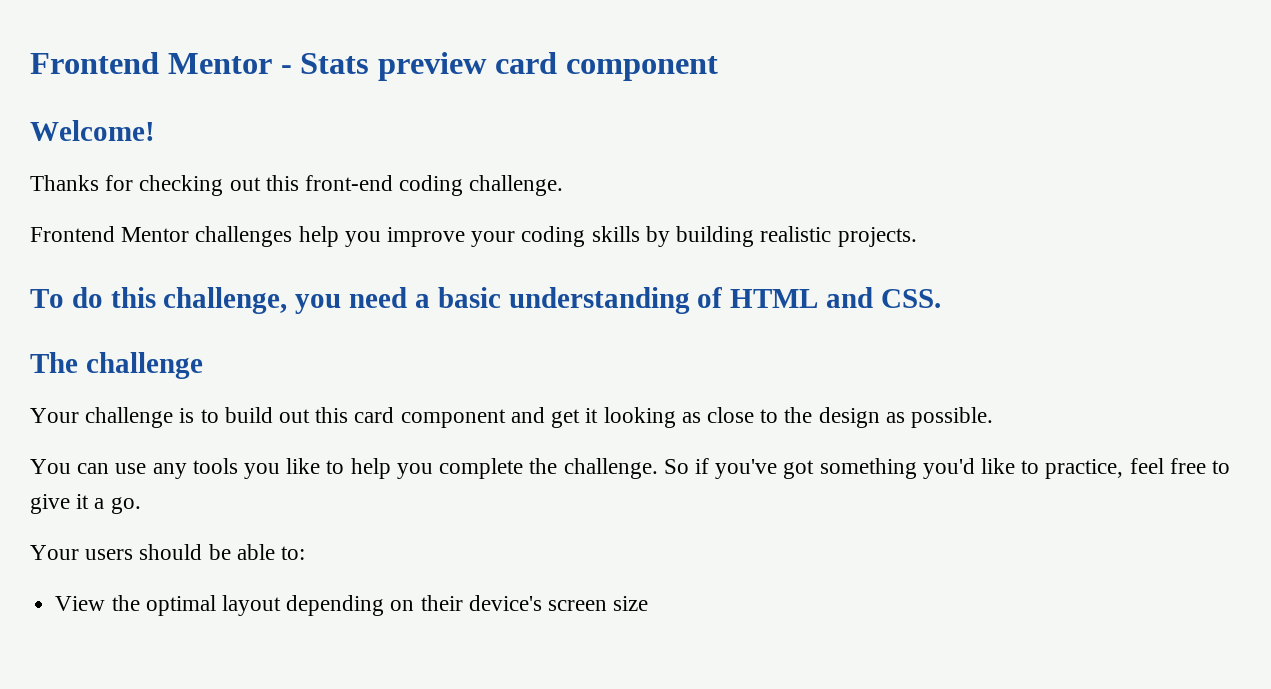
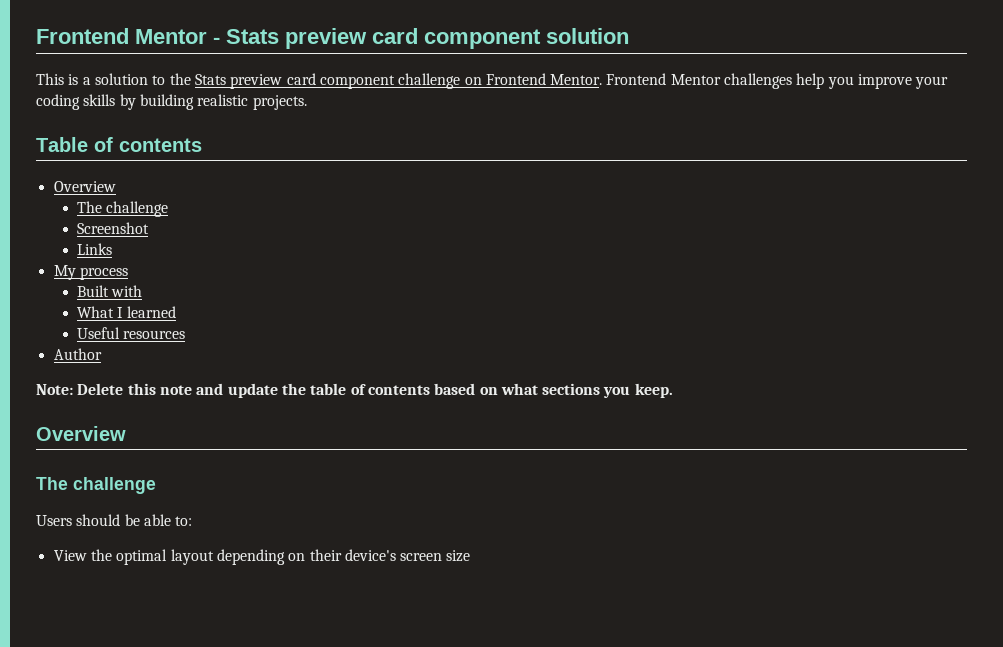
[30,120,155,141] [30,175,564,196] // Welcome! // Thanks for checking out this front-end coding challenge. // -> [546,28,629,44] [36,73,603,89] solution // This is a solution to the Stats preview card component challenge on Frontend Mentor.
[30,287,941,314] [30,352,203,379] [30,407,993,428] [30,458,1231,479] [30,494,141,514] [30,545,134,560] To do this challenge, you need a basic understanding of HTML and CSS. // The challenge // Your challenge is to build out this card component and get it looking as close to the design as possible. // You can use any tools you like to help you complete the challenge. So if you've got something you'd like to practice, feel free to give it a go. // Your users -> [36,137,202,152] [53,181,116,192] [77,201,169,217] [77,222,150,234] [77,243,113,255] [53,265,128,280] [77,285,143,297] [77,306,176,318] [77,327,186,339] [53,348,102,360] [36,383,673,398] [36,426,126,441] [36,477,156,494] [36,515,72,526] Table of contents // Overview // The challenge // Screenshot // Links // My process // Built with // What I learned // Useful resources // Author // Note: Delete this note and update the table of contents based on what sections you keep. // Overview // The challenge // Users

